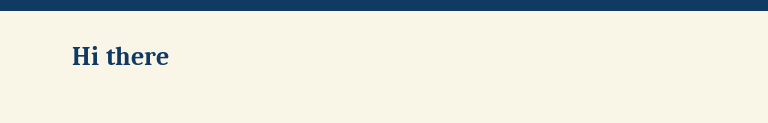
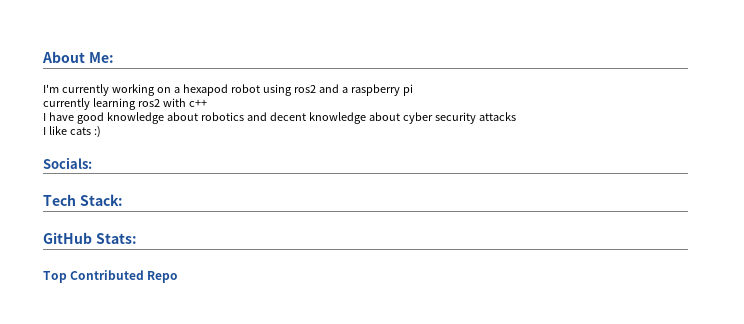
[72,46,169,65] Hi there -> [42,51,114,63] [43,84,413,96] [43,98,207,110] [43,112,516,124] [43,126,101,138] [43,157,92,169] [43,194,123,206] [43,232,137,244] [43,270,179,283] About Me: // I'm currently working on a hexapod robot using ros2 and a raspberry pi // currently learning ros2 with c++ // I have good knowledge about robotics and decent knowledge about cyber security attacks // I like cats :) // Socials: // Tech Stack: // GitHub Stats: // Top Contributed Repo

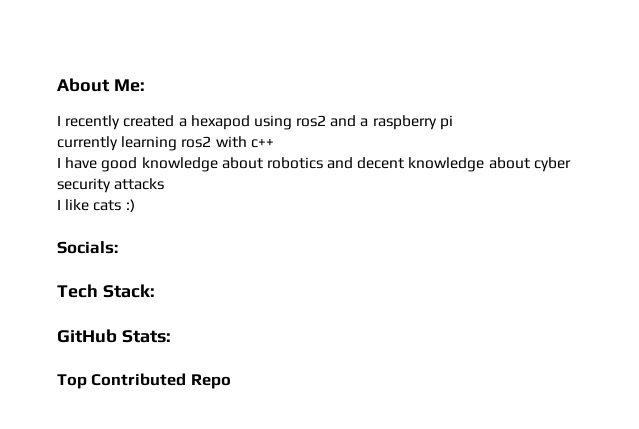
[43,84,171,96] I'm currently working on -> [57,115,175,130] I recently created
[230,84,260,93] robot -> (250, 122) none

